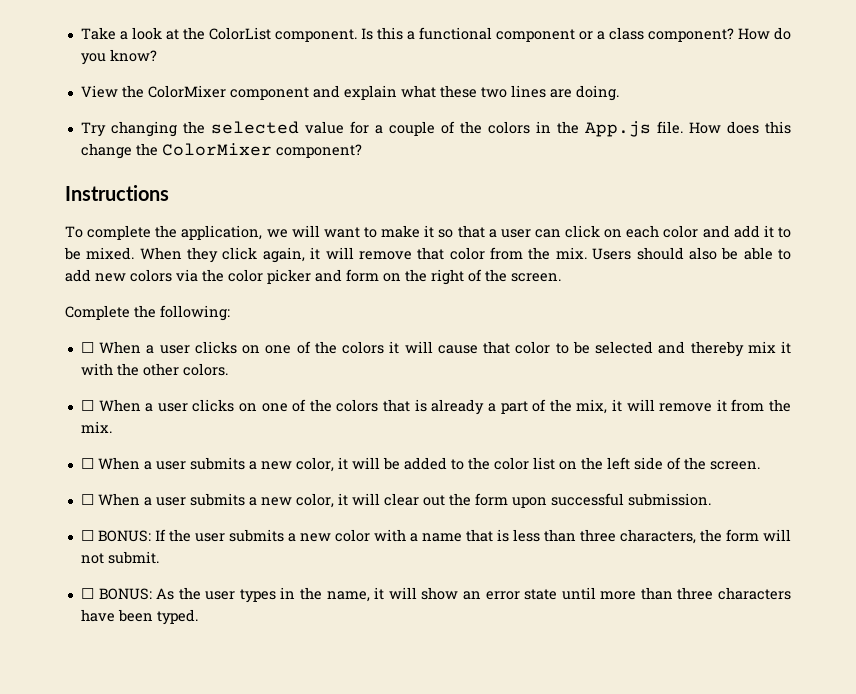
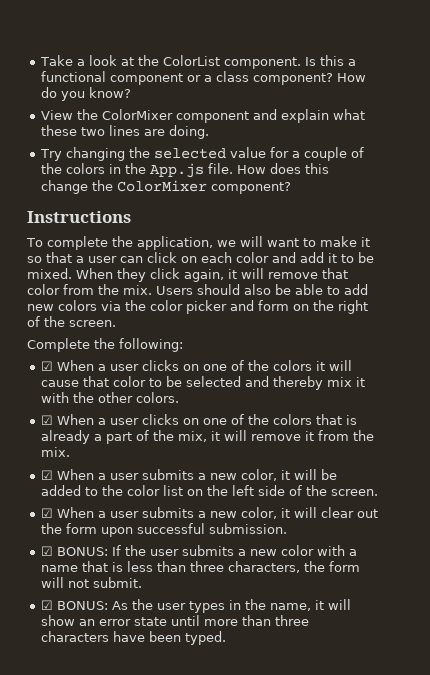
[80,342,94,353] ☐ -> [40,361,53,371] ☑
[80,400,94,411] ☐ -> [40,415,53,425] ☑
[80,458,94,469] ☐ -> [40,470,53,480] ☑
[80,494,94,505] ☐ -> [40,508,53,518] ☑
[80,530,94,541] ☐ -> [40,546,53,556] ☑
[80,588,94,599] ☐ -> [40,600,53,610] ☑

